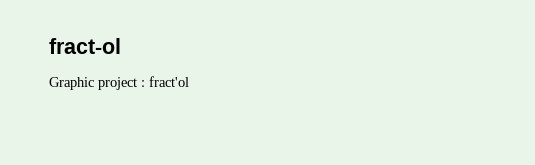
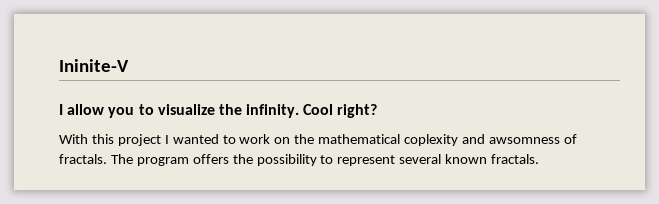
[49,38,121,54] [49,76,189,90] fract-ol // Graphic project : fract'ol -> [59,59,129,72] [59,104,378,118] [59,134,577,146] [59,154,540,166] Ininite-V // I allow you to visualize the infinity. Cool right? // With this project I wanted to work on the mathematical coplexity and awsomness of fractals. The program offers the possibility to represent several known fractals.

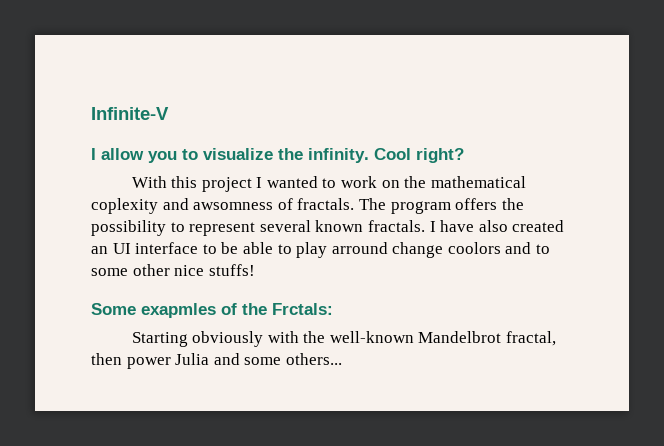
[59,59,129,72] Ininite-V -> [91,107,169,120] Infinite-V
(540, 159) none -> [429,220,565,232] [91,242,551,258] [91,264,255,276] [91,303,333,318] [131,331,557,347] [91,353,342,369] I have also created an UI interface to be able to play arround change coolors and to some other nice stuffs! // Some exapmles of the Frctals: // Starting obviously with the well-known Mandelbrot fractal, then power Julia and some others...

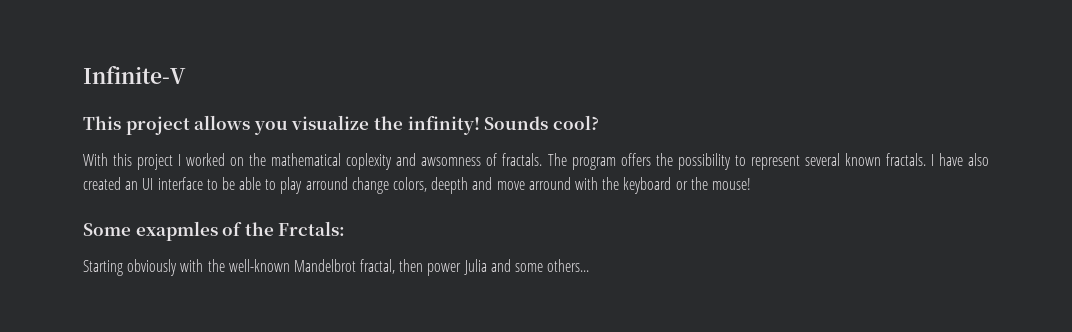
[91,148,464,163] I allow you to visualize the infinity. Cool right? -> [83,115,599,135] This project allows you visualize the infinity! Sounds cool?
[266,176,378,188] wanted to work -> [186,153,226,166] worked
[447,242,551,254] [91,264,255,276] coolors and to some other nice stuffs! -> [393,177,751,194] colors, deepth and move arround with the keyboard or the mouse!

